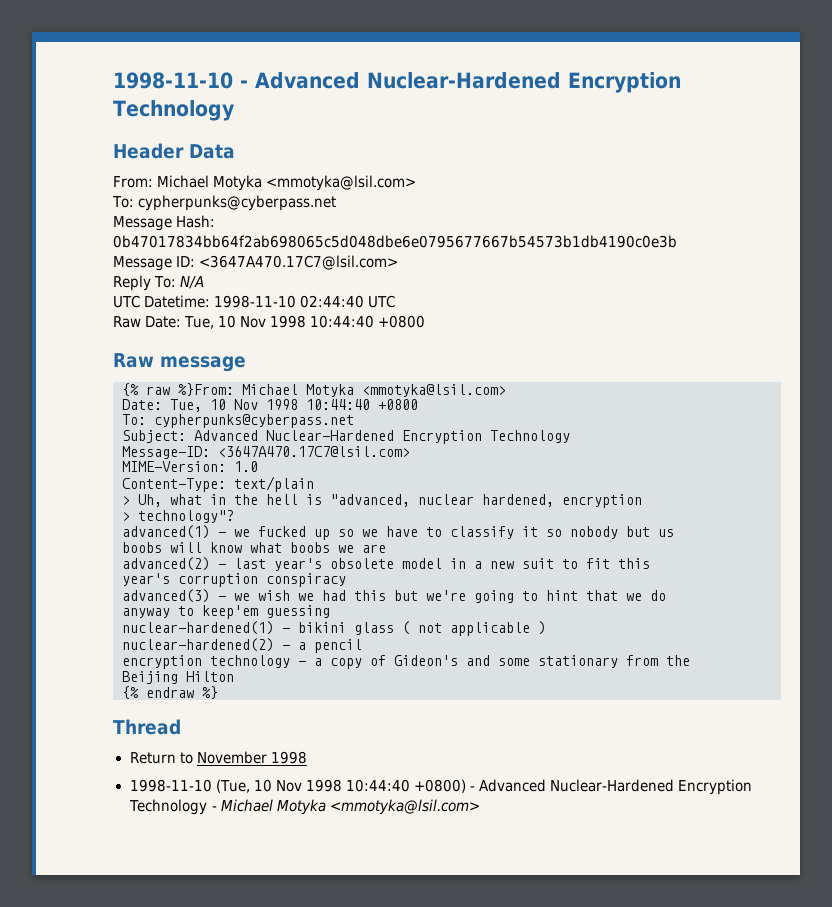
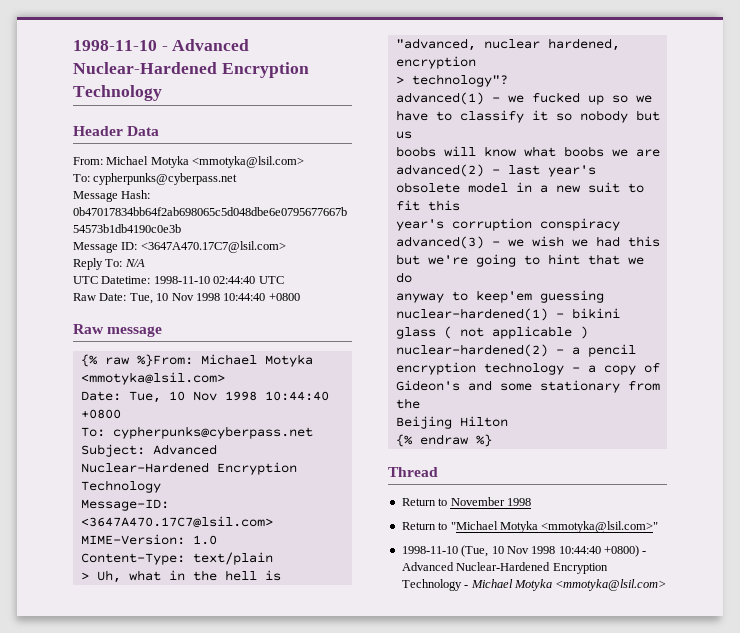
(307, 757) none -> [401,521,659,533] // Return to "Michael Motyka <mmotyka@lsil.com>"

